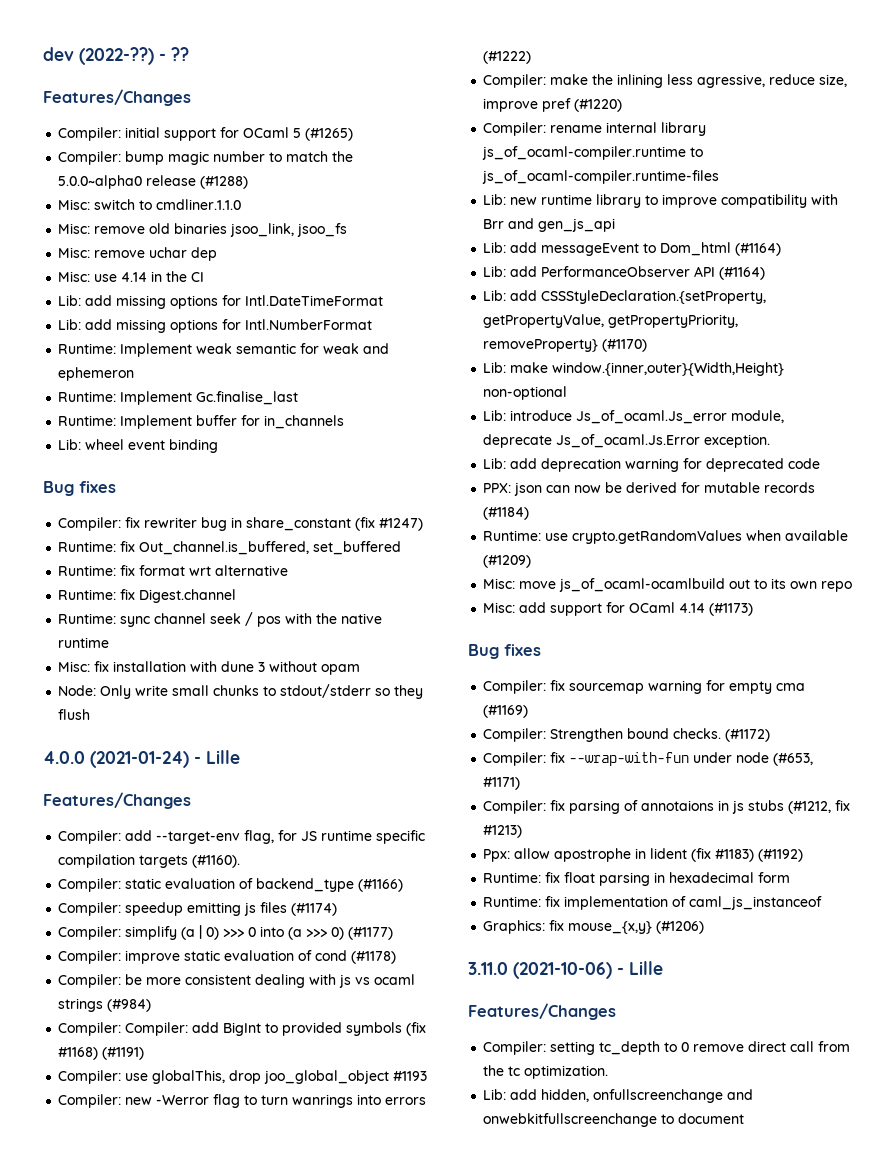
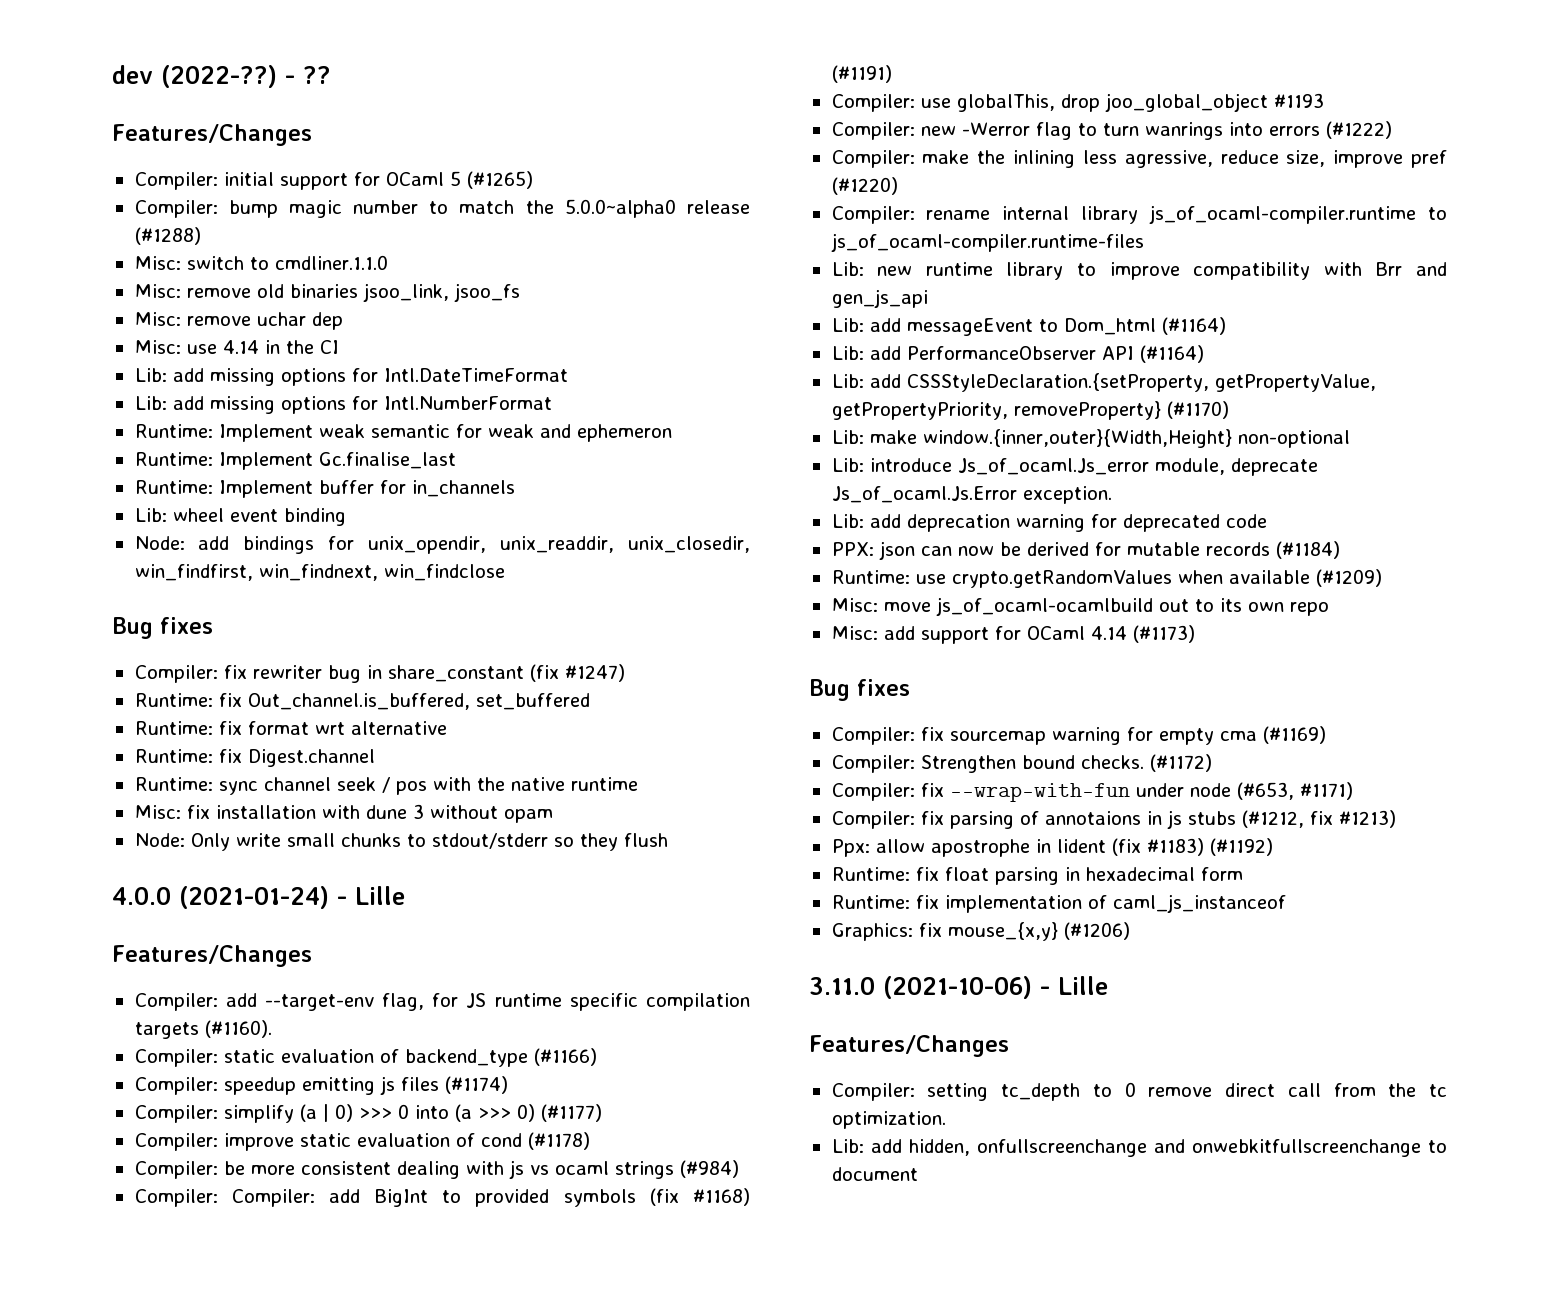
(219, 446) none -> [134,536,750,554] [134,564,505,581] // Node: add bindings for unix_opendir, unix_readdir, unix_closedir, win_findfirst, win_findnext, win_findclose

